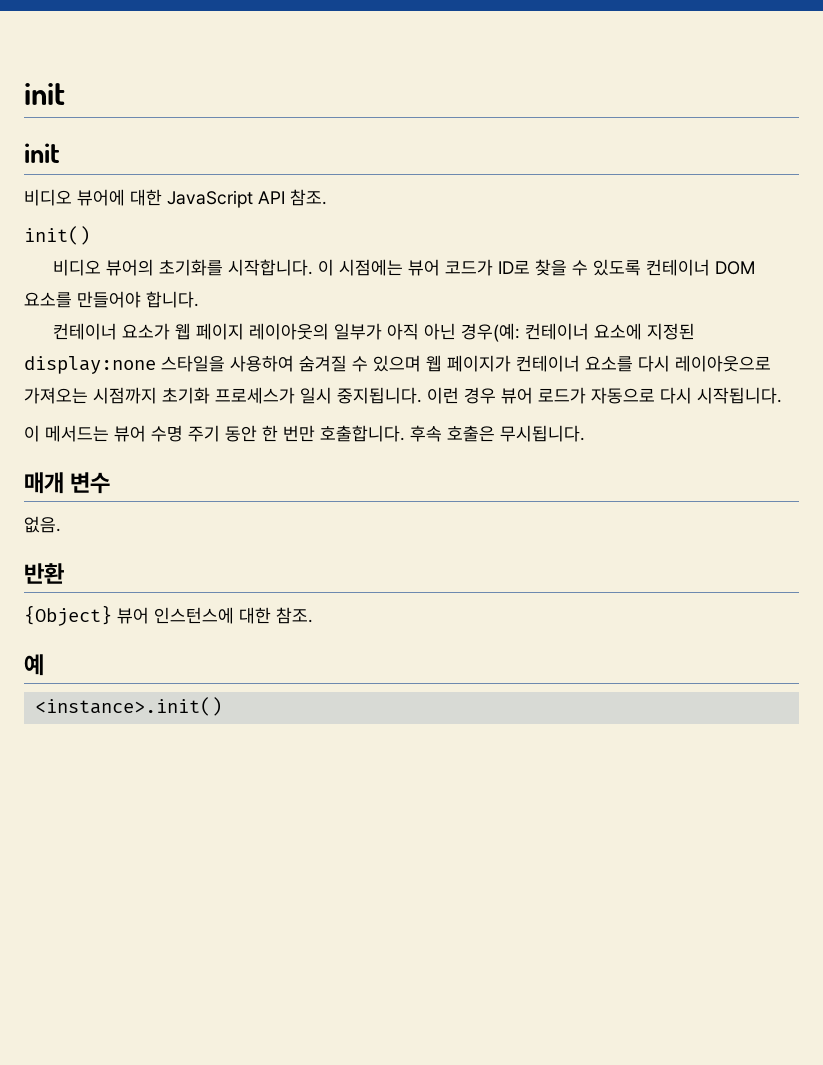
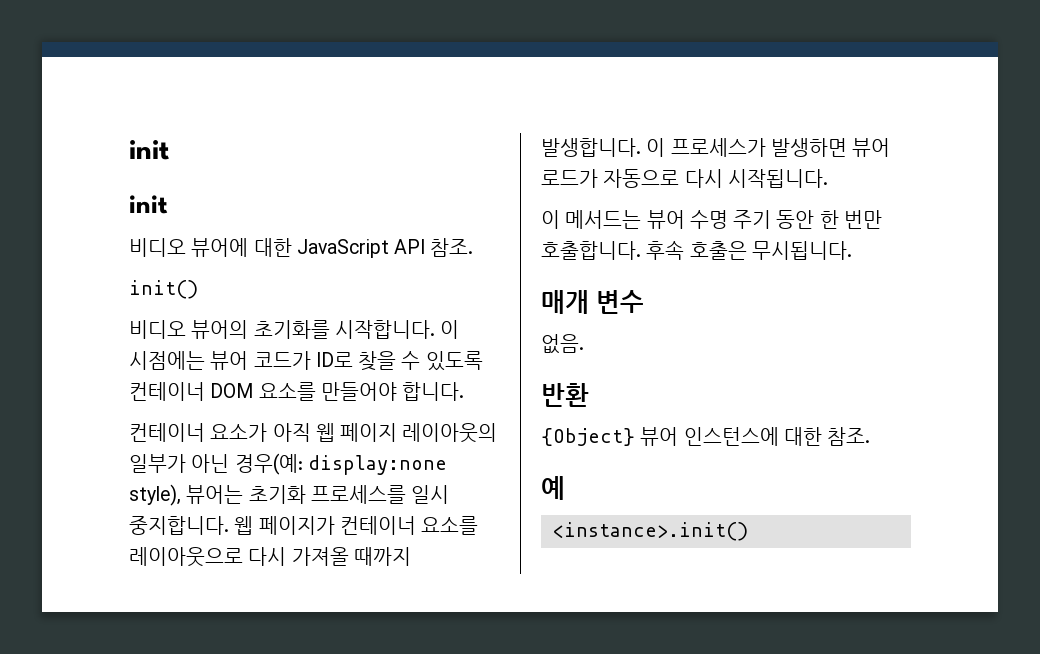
(171, 331) none -> [272,423,311,442] 아직
[387,323,420,340] 아직 -> (186, 463) none
[525,323,696,340] [24,355,771,374] [24,387,496,404] 컨테이너 요소에 지정된 display:none 스타일을 사용하여 숨겨질 수 있으며 웹 페이지가 컨테이너 요소를 다시 레이아웃으로 가져오는 시점까지 초기화 프로세스가 일시 중지됩니다. 이런 경우 -> [307,455,447,475] [129,484,450,506] [129,516,479,535] [129,547,411,567] [541,138,847,157] display:none style), 뷰어는 초기화 프로세스를 일시 중지합니다. 웹 페이지가 컨테이너 요소를 레이아웃으로 다시 가져올 때까지 발생합니다. 이 프로세스가 발생하면

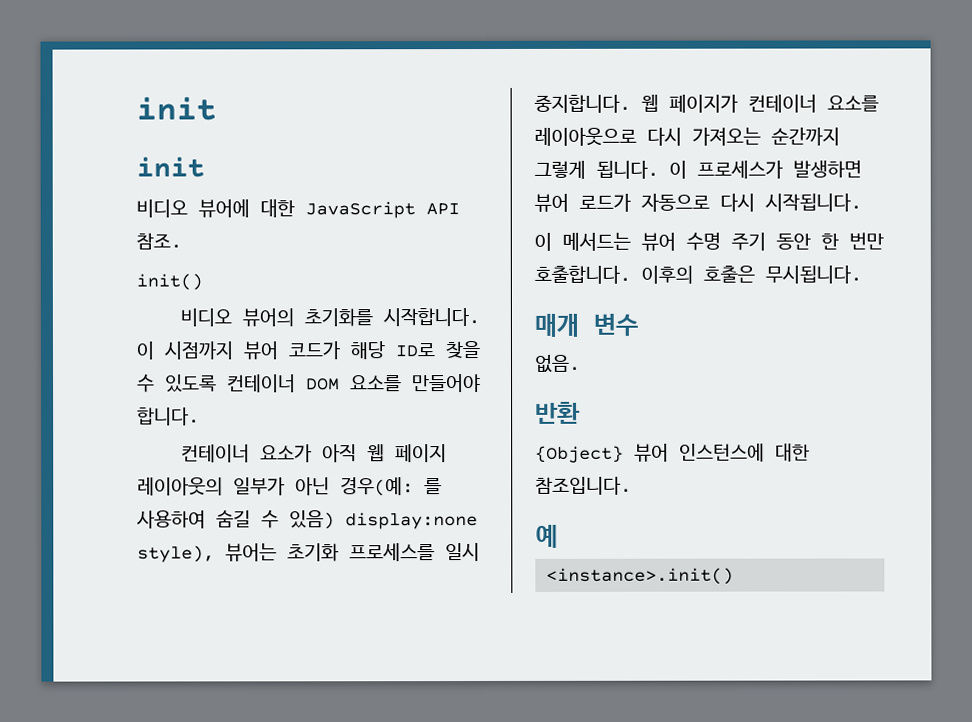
[129,351,205,370] 시점에는 -> [164,341,233,360] 시점까지
(311, 360) none -> [350,341,385,360] 해당
(303, 464) none -> [424,478,442,495] [136,510,335,530] 를 사용하여 숨길 수 있음)
[291,547,411,566] [541,138,641,157] 가져올 때까지 발생합니다. -> [692,127,840,146] [534,160,659,179] 가져오는 순간까지 그렇게 됩니다.
[646,240,685,260] 후속 -> [641,265,693,284] 이후의
[827,427,871,446] 참조. -> [535,476,632,495] 참조입니다.

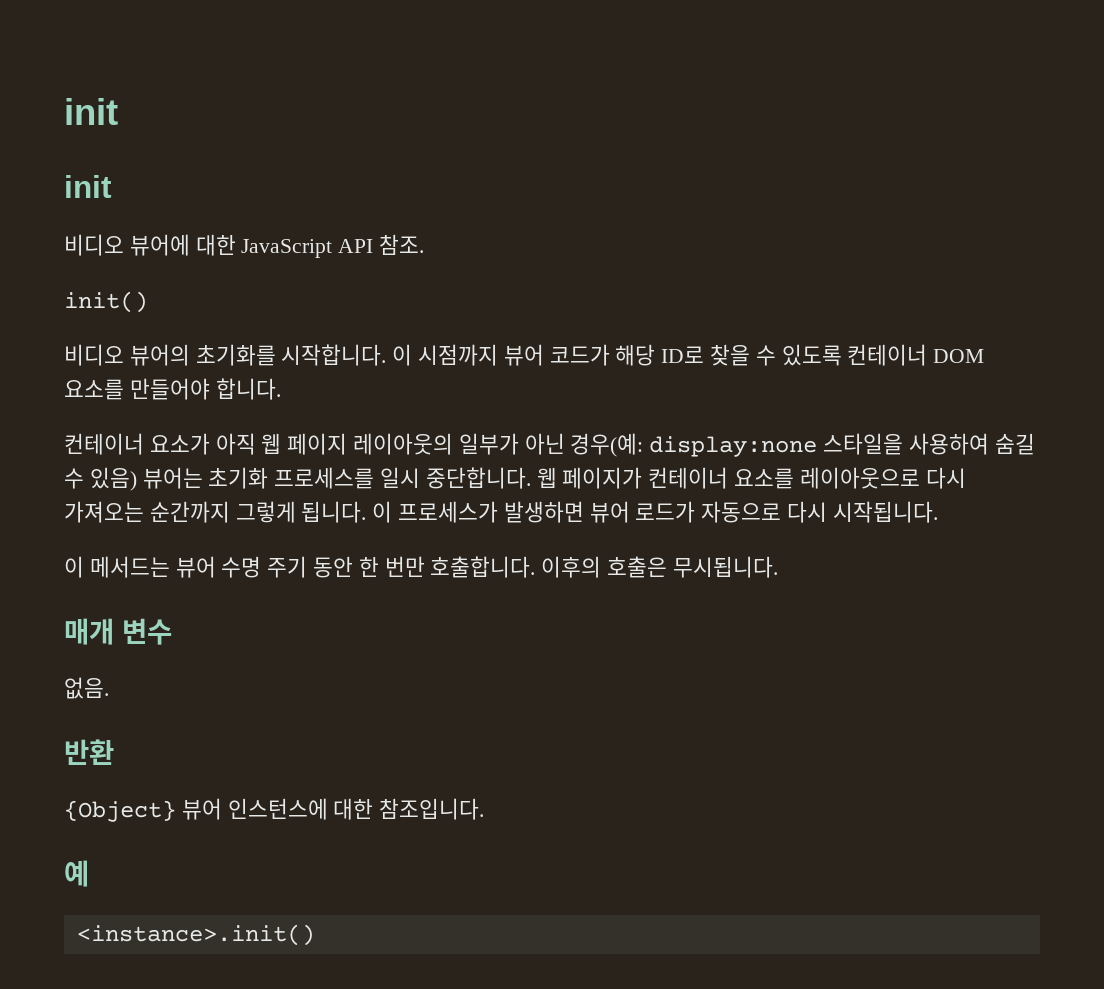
[424,478,442,495] 를 -> [649,433,904,457] display:none 스타일을
[345,512,478,530] [137,545,215,563] display:none style), -> (137, 479) none
[534,94,631,113] 중지합니다. -> [425,467,531,489] 중단합니다.

